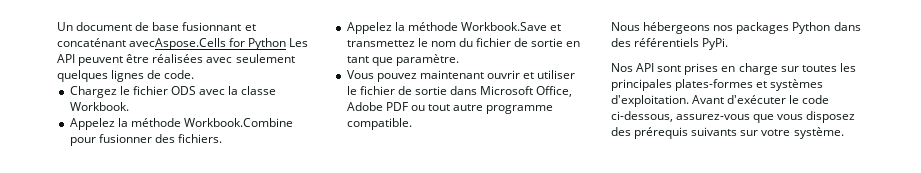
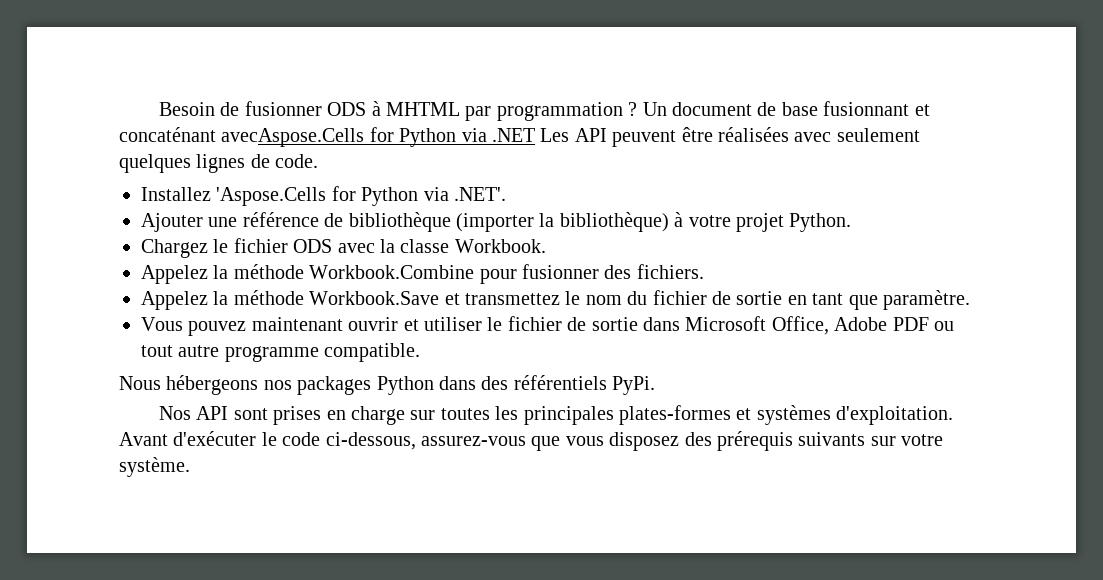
(57, 26) none -> [159,101,638,121] Besoin de fusionner ODS à MHTML par programmation ?
(287, 44) none -> [461,128,535,142] via .NET
(195, 74) none -> [141,186,506,206] [141,212,852,232] // Installez 'Aspose.Cells for Python via .NET'. // Ajouter une référence de bibliothèque (importer la bibliothèque) à votre projet Python.

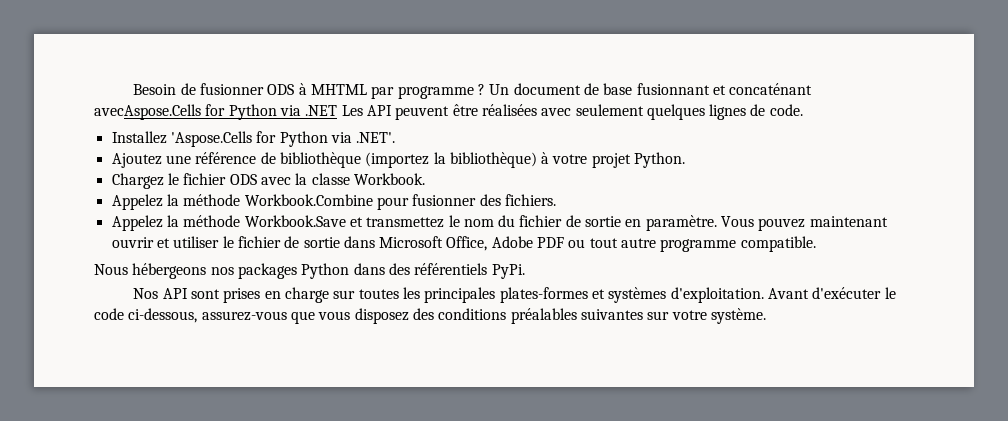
[496,102,623,121] programmation -> [397,86,474,99] programme
[141,213,203,232] Ajouter -> [111,153,162,168] Ajoutez
[456,213,534,232] (importer -> [365,152,430,168] (importez
[812,293,878,310] tant que -> (642, 223) none
(970, 300) // -> (717, 223) none
[716,431,866,451] prérequis suivants -> [438,308,643,324] conditions préalables suivantes

